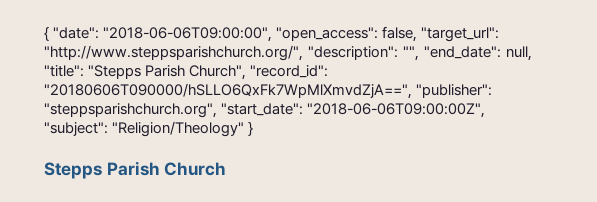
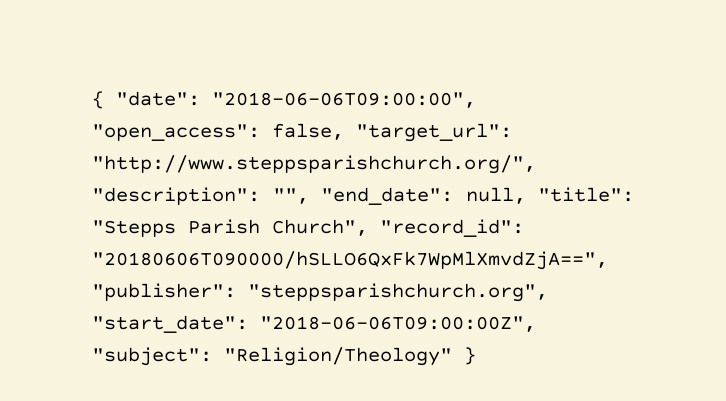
[44,161,227,179] // Stepps Parish Church -> (476, 356) none

